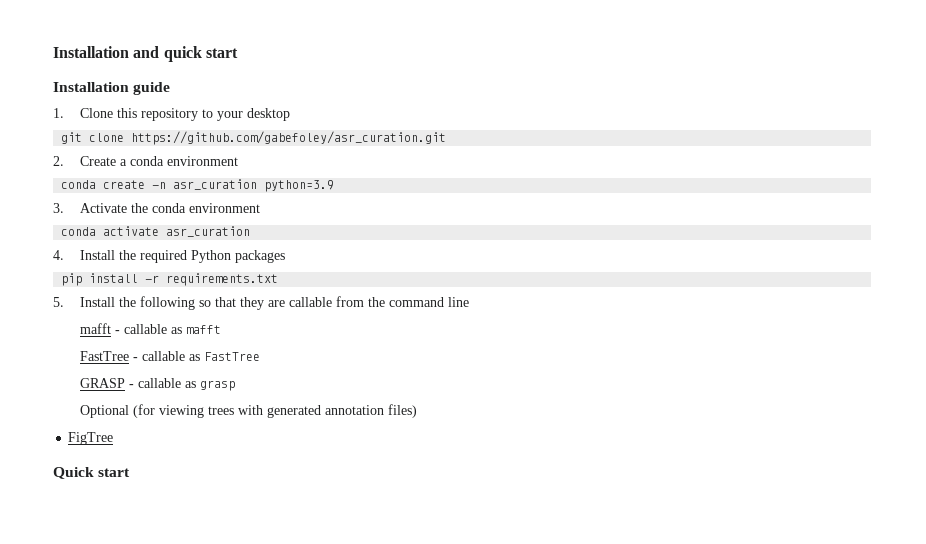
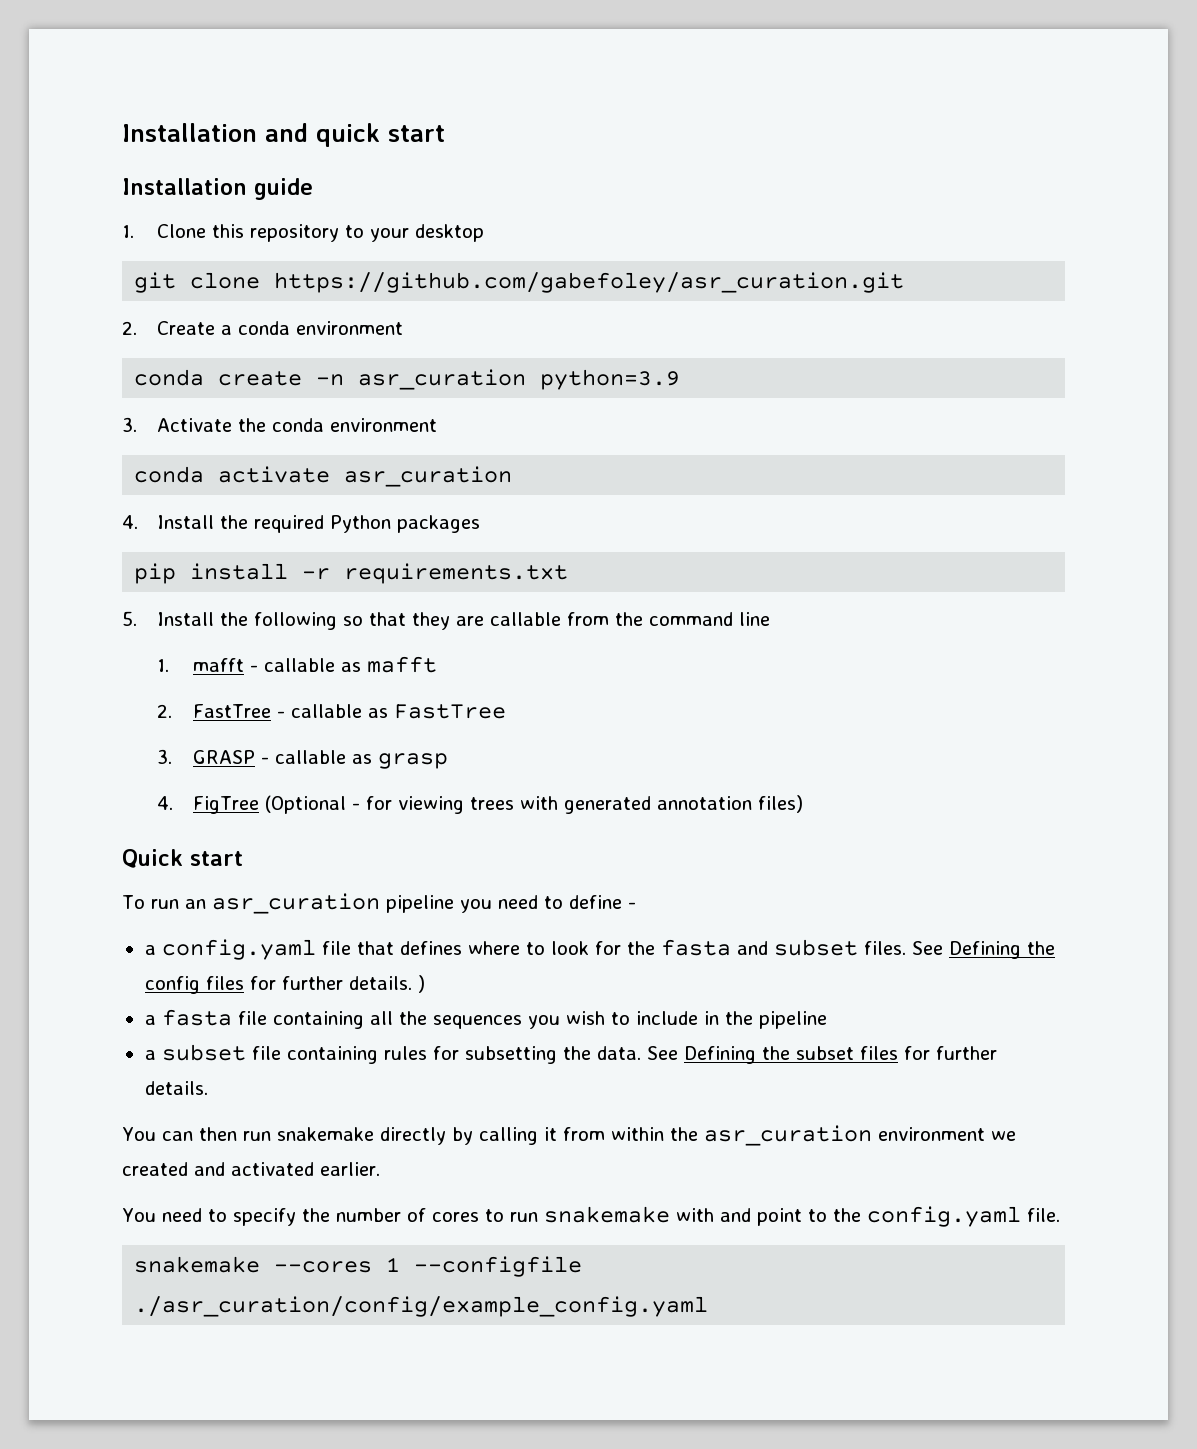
(470, 302) none -> [157,659,170,672] 1.
(222, 329) none -> [157,704,173,718] 2.
(261, 356) none -> [157,749,173,764] 3.
[80,404,156,418] Optional (for -> [157,795,392,814] 4. FigTree (Optional - for
[68,432,114,445] // FigTree -> (803, 804) none
(131, 472) none -> [122,893,636,914] [144,939,1055,960] [144,975,425,994] [144,1009,827,1029] [144,1044,997,1064] [144,1081,208,1095] [122,1125,1016,1146] [122,1162,380,1176] [122,1206,1060,1227] [134,1256,583,1277] [134,1296,709,1317] // To run an asr_curation pipeline you need to define - // a config.yaml file that defines where to look for the fasta and subset files. See Defining the config files for further details. ) // a fasta file containing all the sequences you wish to include in the pipeline // a subset file containing rules for subsetting the data. See Defining the subset files for further details. // You can then run snakemake directly by calling it from within the asr_curation environment we created and activated earlier. // You need to specify the number of cores to run snakemake with and point to the config.yaml file. // snakemake --cores 1 --configfile ./asr_curation/config/example_config.yaml

